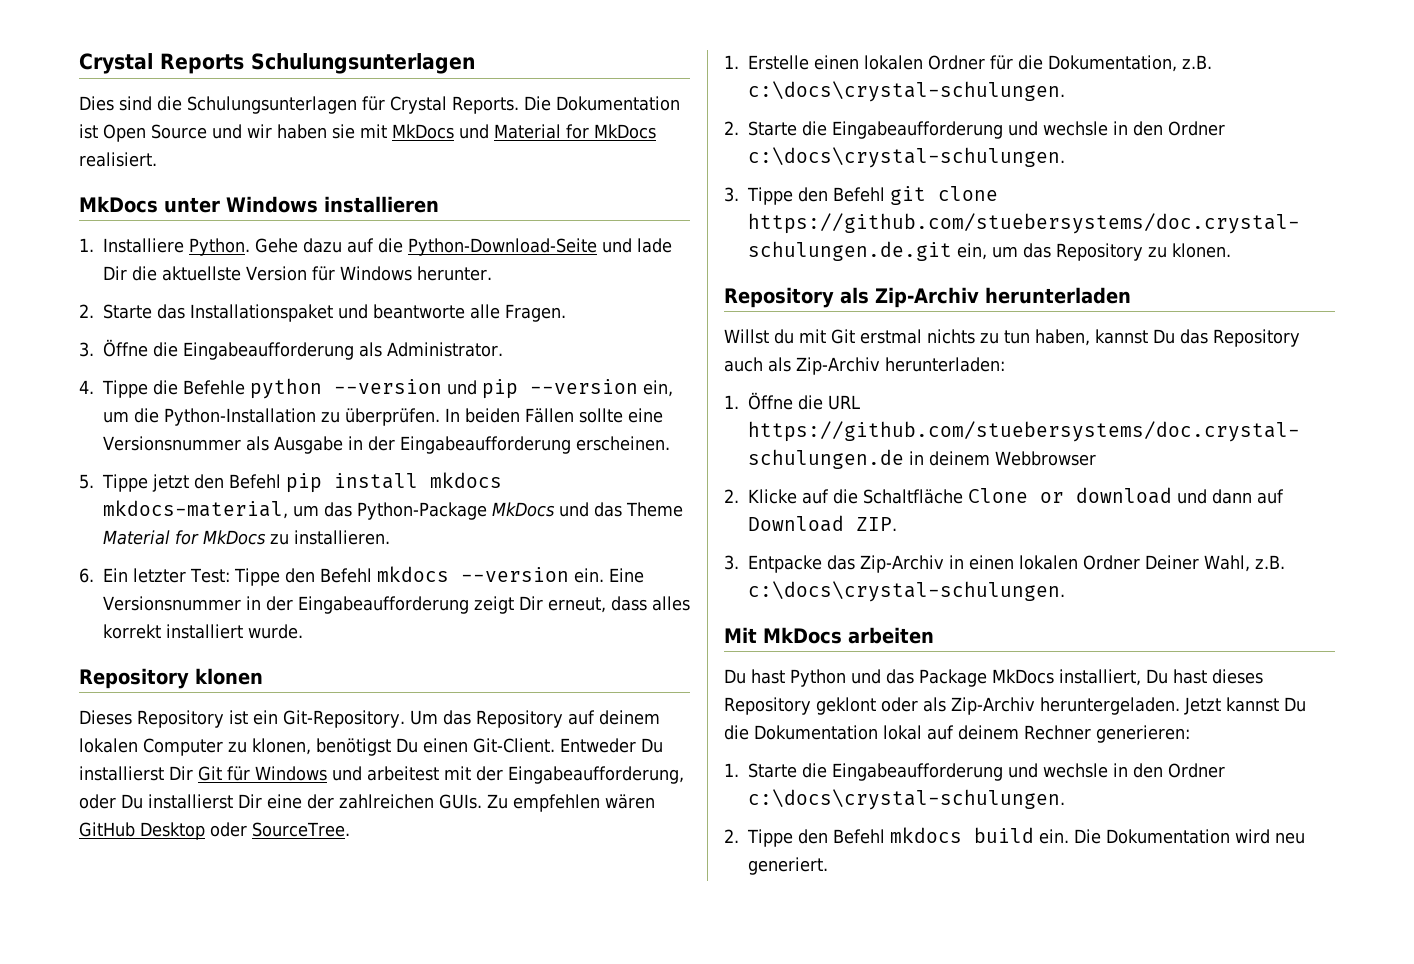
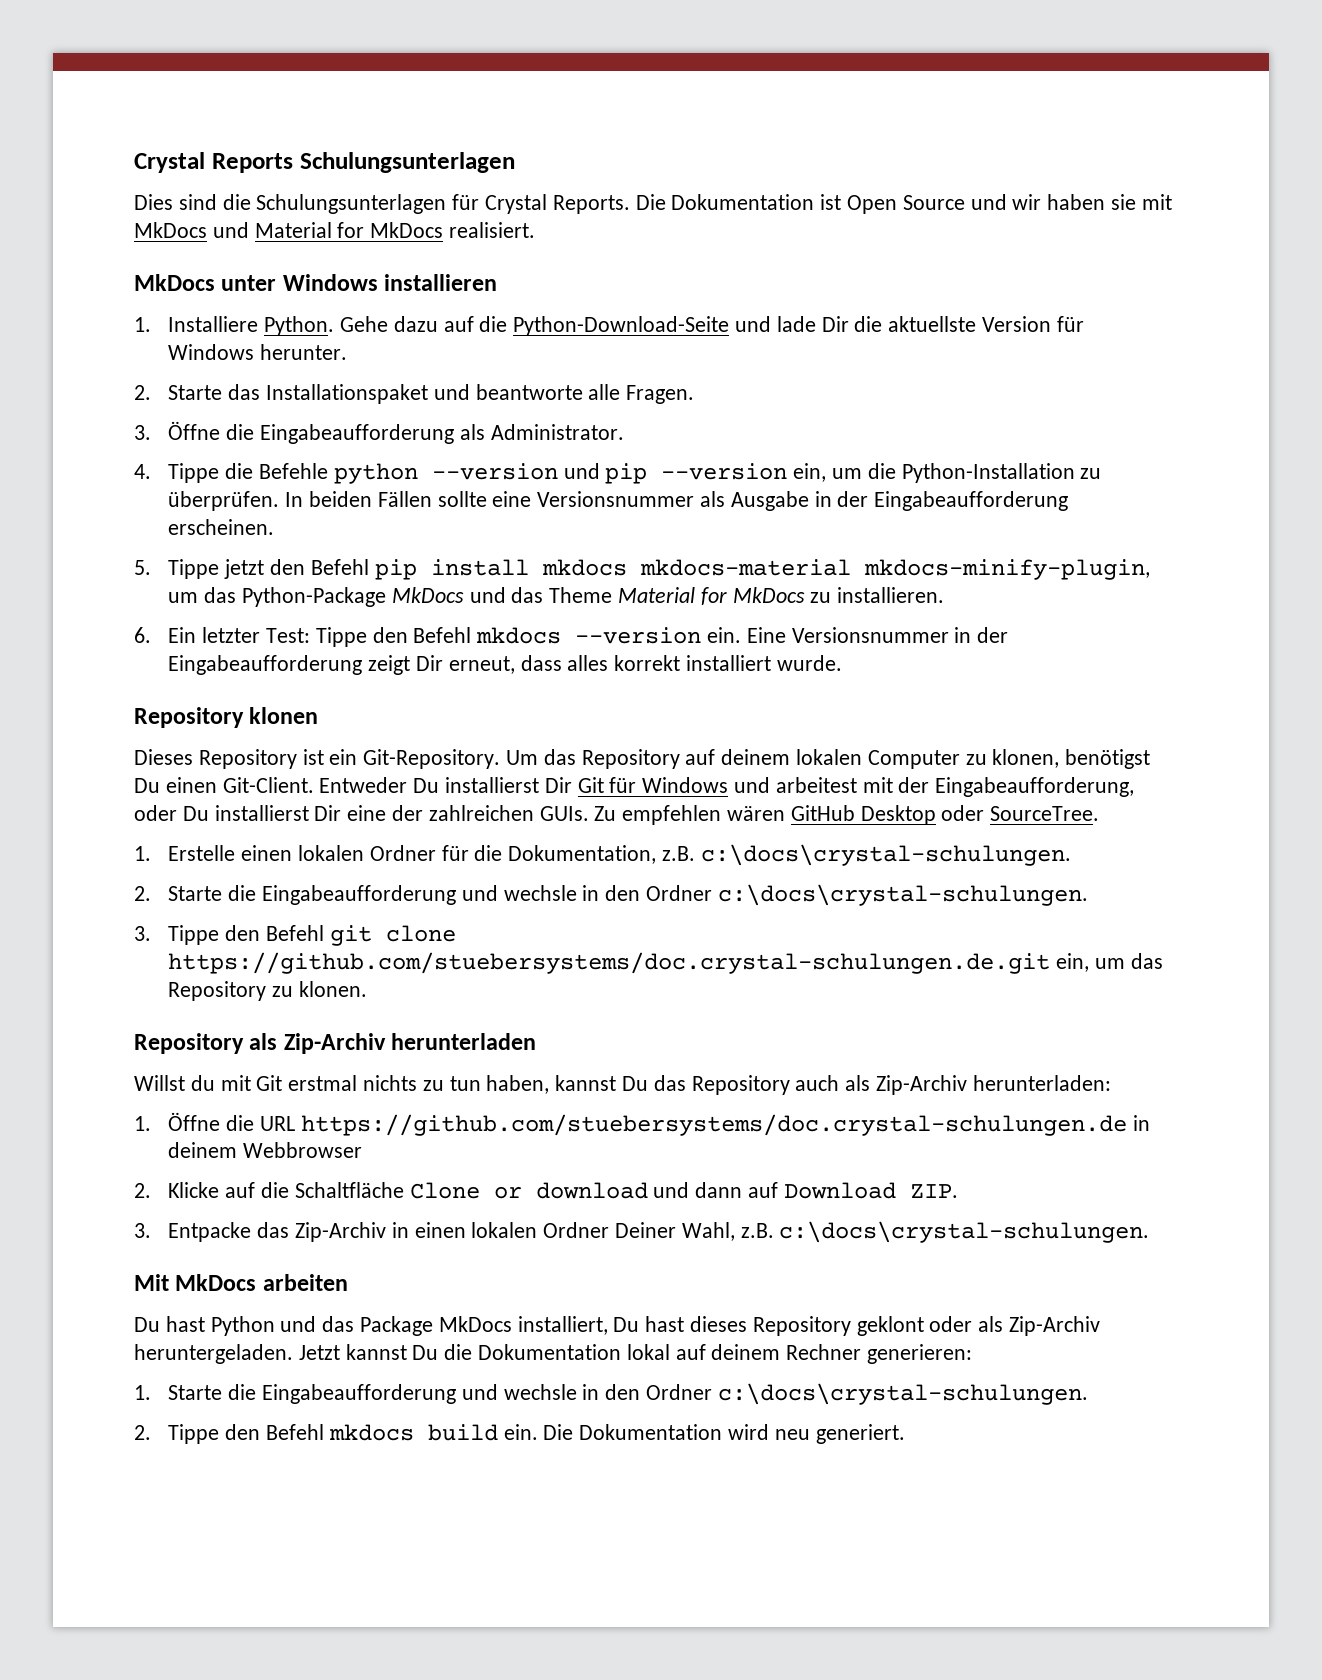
[103,500,288,519] mkdocs-material, -> [639,559,1150,580] mkdocs-material mkdocs-minify-plugin,

